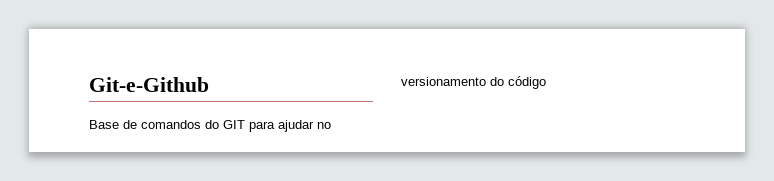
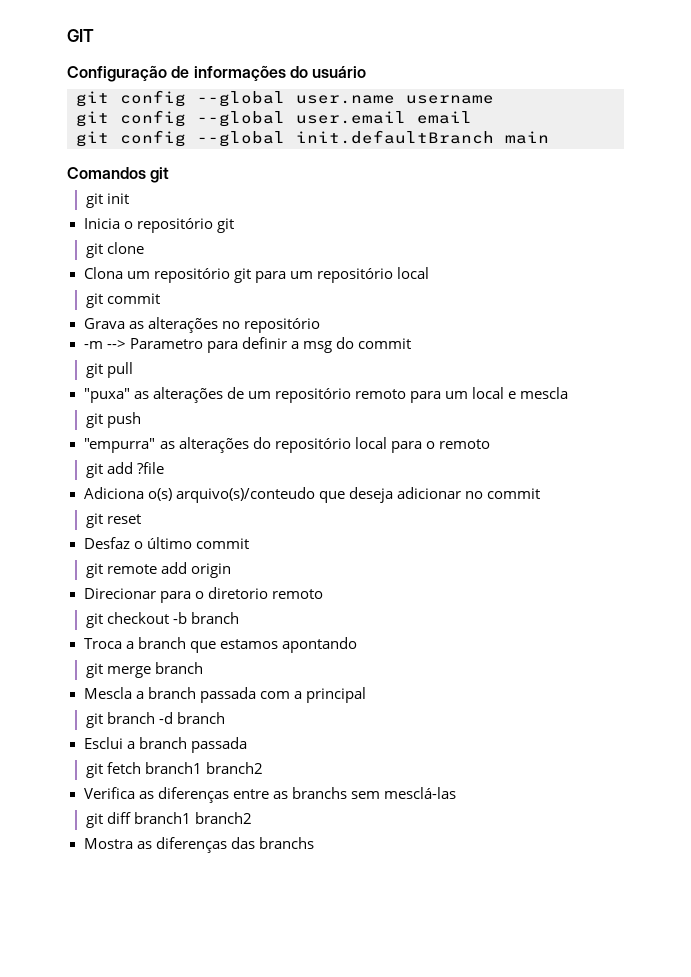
[89,77,209,92] [89,120,331,132] [401,76,546,89] Git-e-Github // Base de comandos do GIT para ajudar no versionamento do código -> [67,29,94,42] [67,65,367,82] [76,90,494,107] [76,110,472,127] [76,130,549,147] [67,167,170,183] [85,193,129,208] [83,218,234,233] [85,242,144,258] [83,267,429,283] [85,293,160,308] [83,317,320,333] [83,337,411,353] [85,362,133,378] [83,387,569,403] [85,412,141,428] [83,437,490,453] [85,462,164,478] [83,487,540,503] [85,513,141,528] [83,537,249,549] [85,562,231,578] [83,587,323,603] [85,612,239,628] [83,637,357,653] [85,662,203,678] [83,687,366,703] [85,712,225,728] [83,737,247,753] [85,762,263,778] [83,787,456,803] [85,812,252,828] [83,837,314,853] GIT // Configuração de informações do usuário // git config --global user.name username // git config --global user.email email // git config --global init.defaultBranch main // Comandos git // git init // Inicia o repositório git // git clone // Clona um repositório git para um repositório local // git commit // Grava as alterações no repositório // -m --> Parametro para definir a msg do commit // git pull // "puxa" as alterações de um repositório remoto para um local e mescla // git push // "empurra" as alterações do repositório local para o remoto // git add ?file // Adiciona o(s) arquivo(s)/conteudo que deseja adicionar no commit // git reset // Desfaz o último commit // git remote add origin // Direcionar para o diretorio remoto // git checkout -b branch // Troca a branch que estamos apontando // git merge branch // Mescla a branch passada com a principal // git branch -d branch // Esclui a branch passada // git fetch branch1 branch2 // Verifica as diferenças entre as branchs sem mesclá-las // git diff branch1 branch2 // Mostra as diferenças das branchs

